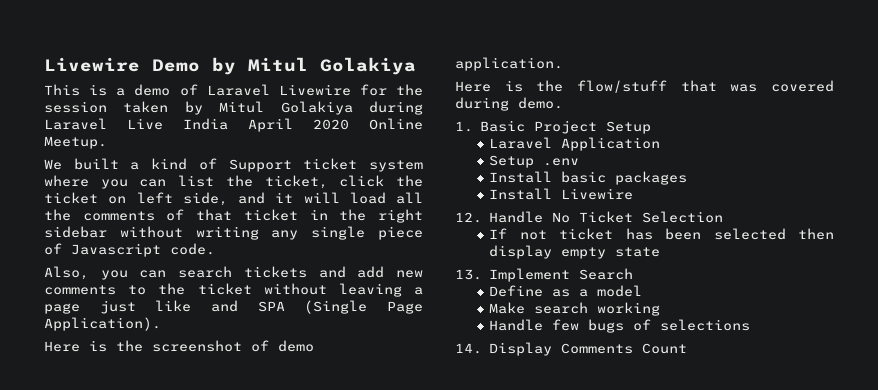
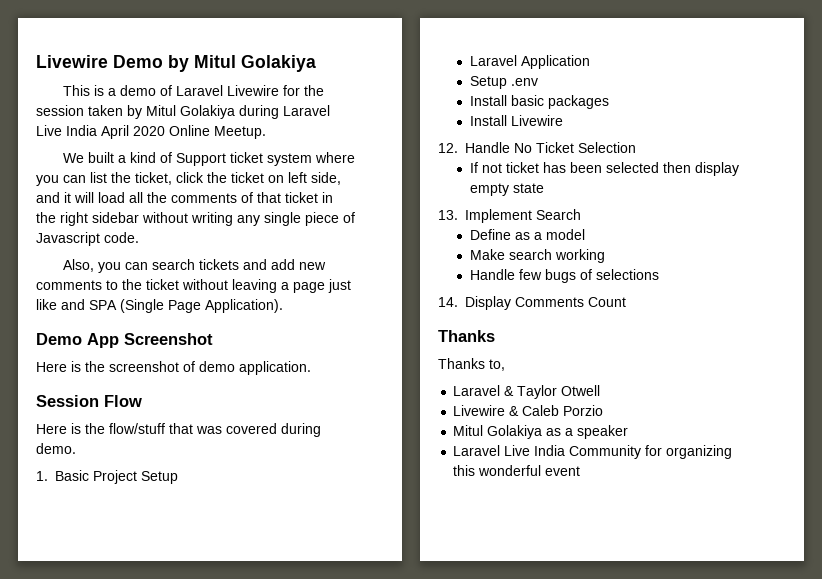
(161, 324) none -> [36,333,213,348] // Demo App Screenshot
(563, 64) none -> [36,395,142,407] // Session Flow
(687, 348) none -> [438,330,495,342] [438,358,505,371] [453,385,601,399] [453,405,604,416] [453,425,629,439] [453,445,733,459] [453,465,581,476] // Thanks // Thanks to, // Laravel & Taylor Otwell // Livewire & Caleb Porzio // Mitul Golakiya as a speaker // Laravel Live India Community for organizing this wonderful event

